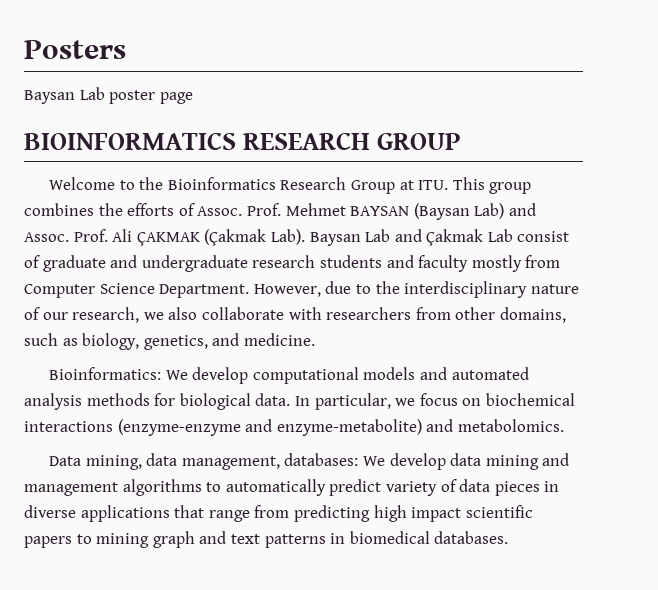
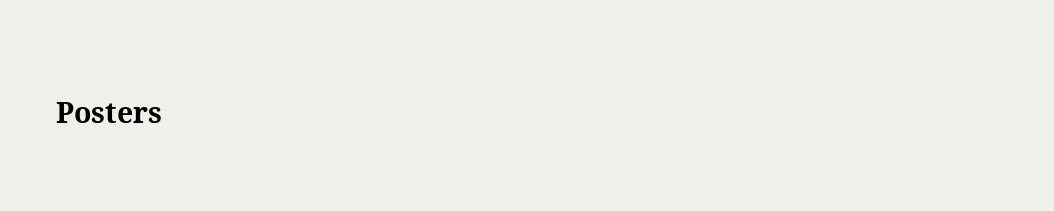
[24,87,193,104] [24,132,462,150] [49,177,532,194] [24,203,536,220] [24,229,570,246] [24,255,561,272] [24,281,579,298] [24,307,566,323] [24,333,315,350] [49,367,529,384] [24,393,575,410] [24,419,564,436] [49,453,570,470] [24,479,560,496] [24,505,533,522] [24,531,509,548] // Baysan Lab poster page // BIOINFORMATICS RESEARCH GROUP // Welcome to the Bioinformatics Research Group at ITU. This group combines the efforts of Assoc. Prof. Mehmet BAYSAN (Baysan Lab) and Assoc. Prof. Ali ÇAKMAK (Çakmak Lab). Baysan Lab and Çakmak Lab consist of graduate and undergraduate research students and faculty mostly from Computer Science Department. However, due to the interdisciplinary nature of our research, we also collaborate with researchers from other domains, such as biology, genetics, and medicine. // Bioinformatics: We develop computational models and automated analysis methods for biological data. In particular, we focus on biochemical interactions (enzyme-enzyme and enzyme-metabolite) and metabolomics. // Data mining, data management, databases: We develop data mining and management algorithms to automatically predict variety of data pieces in diverse applications that range from predicting high impact scientific papers to mining graph and text patterns in biomedical databases. -> (162, 112) none

